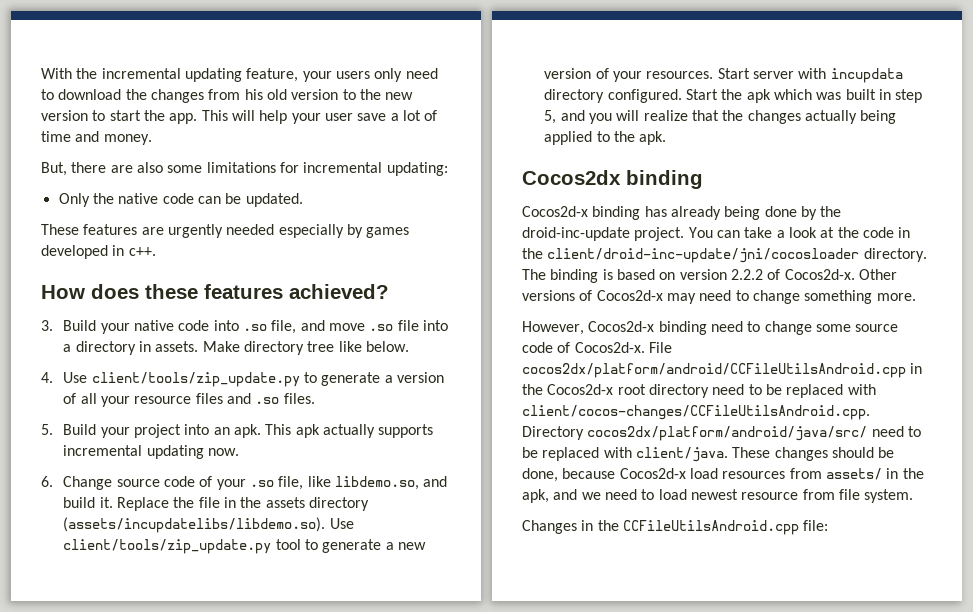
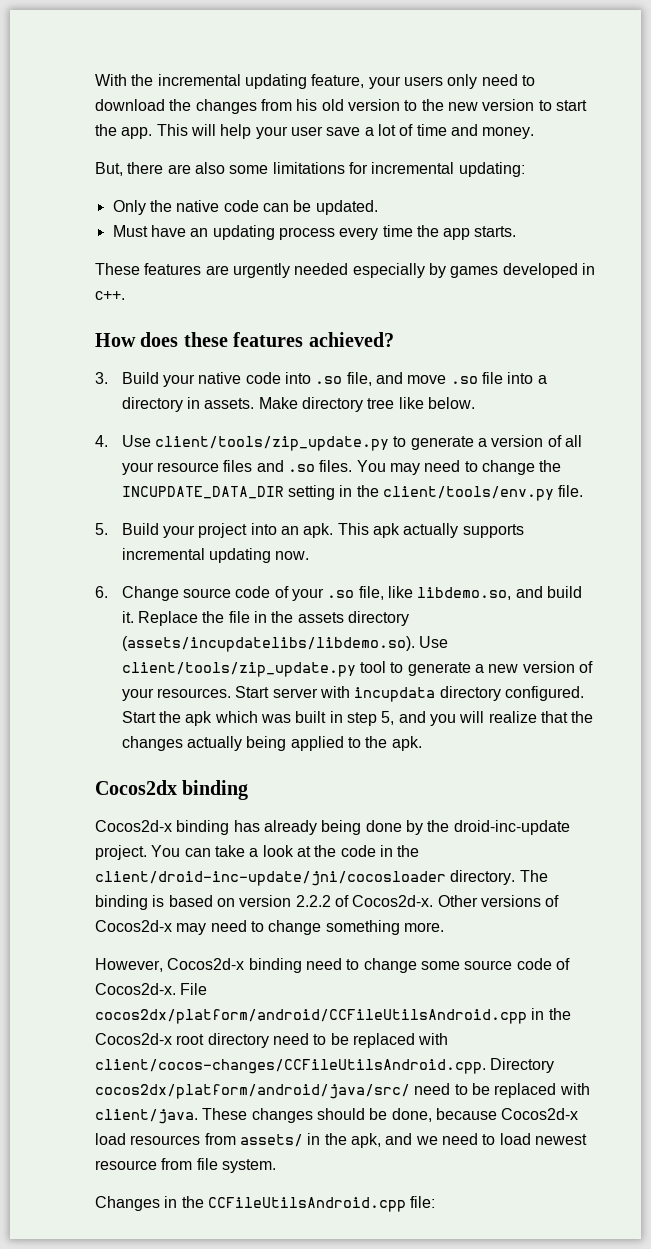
(303, 200) none -> [112,225,517,240] // Must have an updating process every time the app starts.
(315, 398) none -> [356,460,562,475] [121,485,584,501] You may need to change the INCUPDATE_DATA_DIR setting in the client/tools/env.py file.

